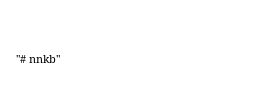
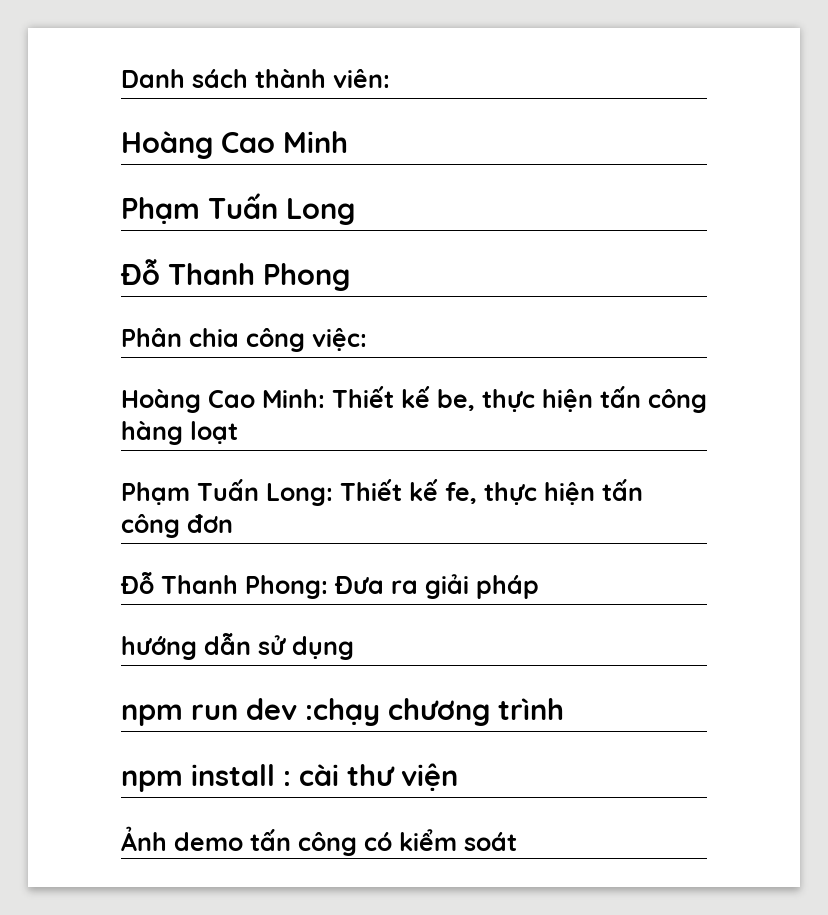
[16,55,60,63] "# nnkb" -> [121,69,390,88] [121,131,348,159] [121,193,355,225] [120,259,350,291] [121,328,367,352] [121,386,707,413] [121,421,238,445] [121,479,643,506] [121,514,233,538] [120,572,539,599] [121,633,354,660] [121,698,564,726] [121,763,458,792] [121,826,517,856] Danh sách thành viên: // Hoàng Cao Minh // Phạm Tuấn Long // Đỗ Thanh Phong // Phân chia công việc: // Hoàng Cao Minh: Thiết kế be, thực hiện tấn công hàng loạt // Phạm Tuấn Long: Thiết kế fe, thực hiện tấn công đơn // Đỗ Thanh Phong: Đưa ra giải pháp // hướng dẫn sử dụng // npm run dev :chạy chương trình // npm install : cài thư viện // Ảnh demo tấn công có kiểm soát

